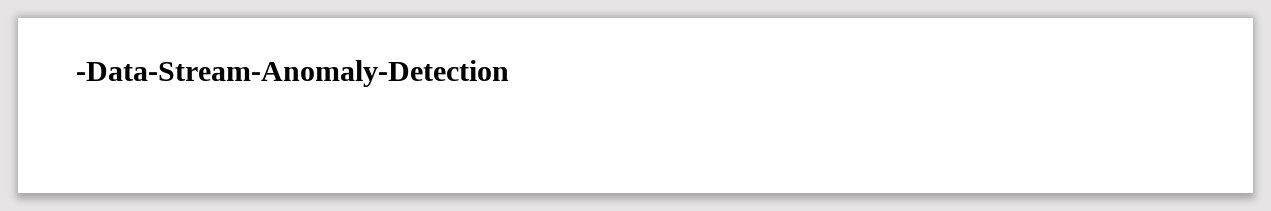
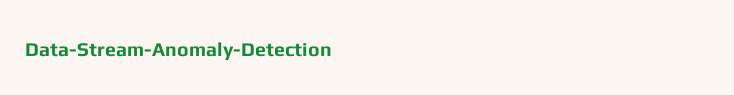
[76,60,509,87] -Data-Stream-Anomaly-Detection -> [25,42,332,61] Data-Stream-Anomaly-Detection

